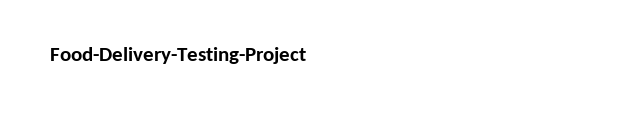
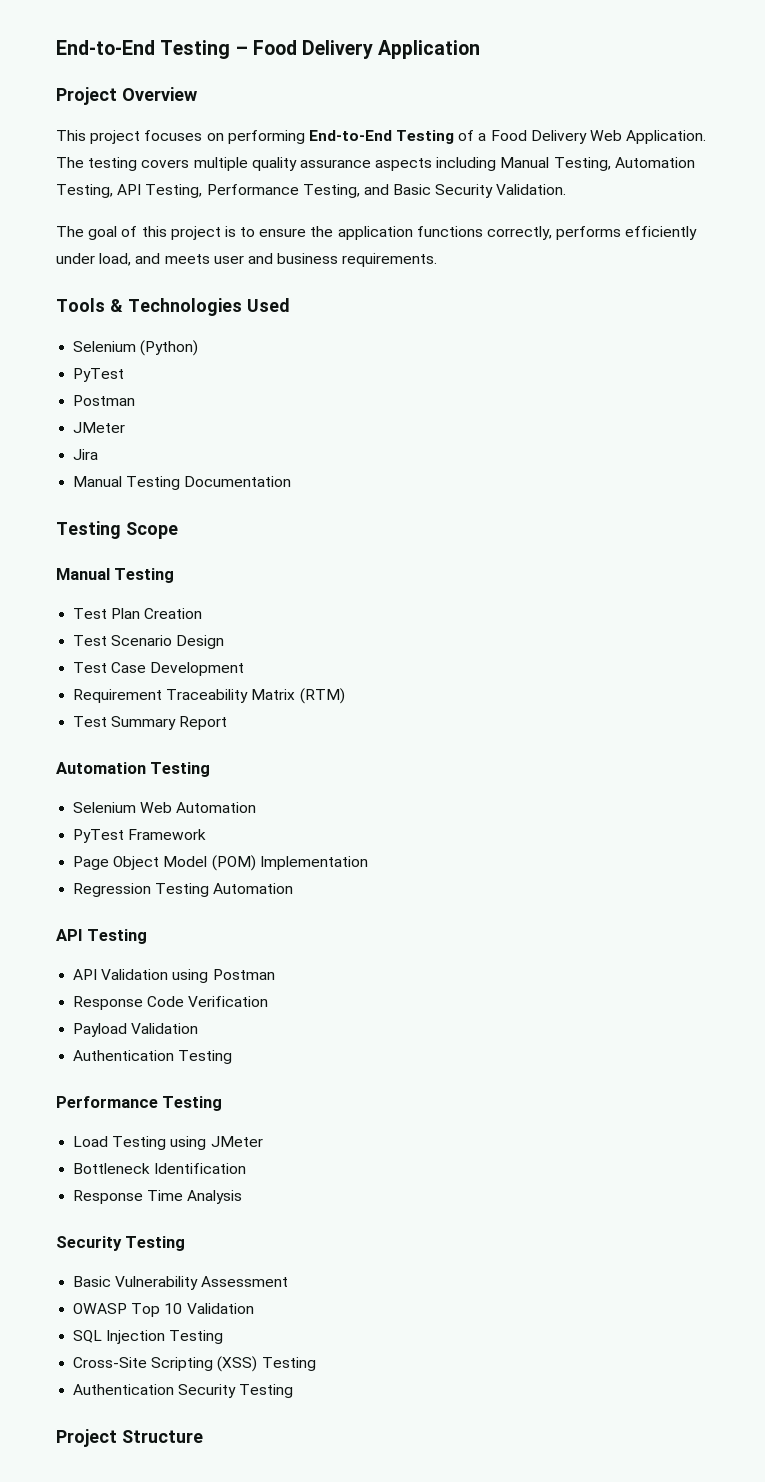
[50,47,306,64] Food-Delivery-Testing-Project -> [56,40,481,59] [56,87,197,105] [56,130,707,144] [56,157,695,171] [56,184,567,198] [56,226,698,240] [56,253,438,267] [56,298,290,316] [73,340,199,356] [73,368,125,382] [73,395,136,406] [73,422,126,433] [73,449,99,460] [73,476,292,490] [56,521,178,539] [56,568,175,583] [73,608,203,619] [73,635,225,649] [73,662,245,676] [73,688,345,704] [73,716,228,730] [56,762,211,777] [73,802,257,813] [73,829,207,843] [73,855,368,871] [73,883,294,897] [56,929,148,944] [73,969,275,983] [73,996,269,1010] [73,1023,199,1037] [73,1050,233,1064] [56,1096,223,1111] [73,1136,263,1150] [73,1163,247,1174] [73,1190,243,1204] [56,1236,186,1251] [73,1276,289,1290] [73,1303,254,1317] [73,1330,224,1344] [73,1356,316,1372] [73,1384,294,1398] [56,1429,203,1447] End-to-End Testing – Food Delivery Application // Project Overview // This project focuses on performing End-to-End Testing of a Food Delivery Web Application. The testing covers multiple quality assurance aspects including Manual Testing, Automation Testing, API Testing, Performance Testing, and Basic Security Validation. // The goal of this project is to ensure the application functions correctly, performs efficiently under load, and meets user and business requirements. // Tools & Technologies Used // Selenium (Python) // PyTest // Postman // JMeter // Jira // Manual Testing Documentation // Testing Scope // Manual Testing // Test Plan Creation // Test Scenario Design // Test Case Development // Requirement Traceability Matrix (RTM) // Test Summary Report // Automation Testing // Selenium Web Automation // PyTest Framework // Page Object Model (POM) Implementation // Regression Testing Automation // API Testing // API Validation using Postman // Response Code Verification // Payload Validation // Authentication Testing // Performance Testing // Load Testing using JMeter // Bottleneck Identification // Response Time Analysis // Security Testing // Basic Vulnerability Assessment // OWASP Top 10 Validation // SQL Injection Testing // Cross-Site Scripting (XSS) Testing // Authentication Security Testing // Project Structure

